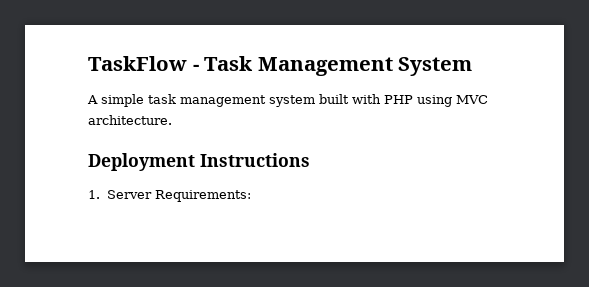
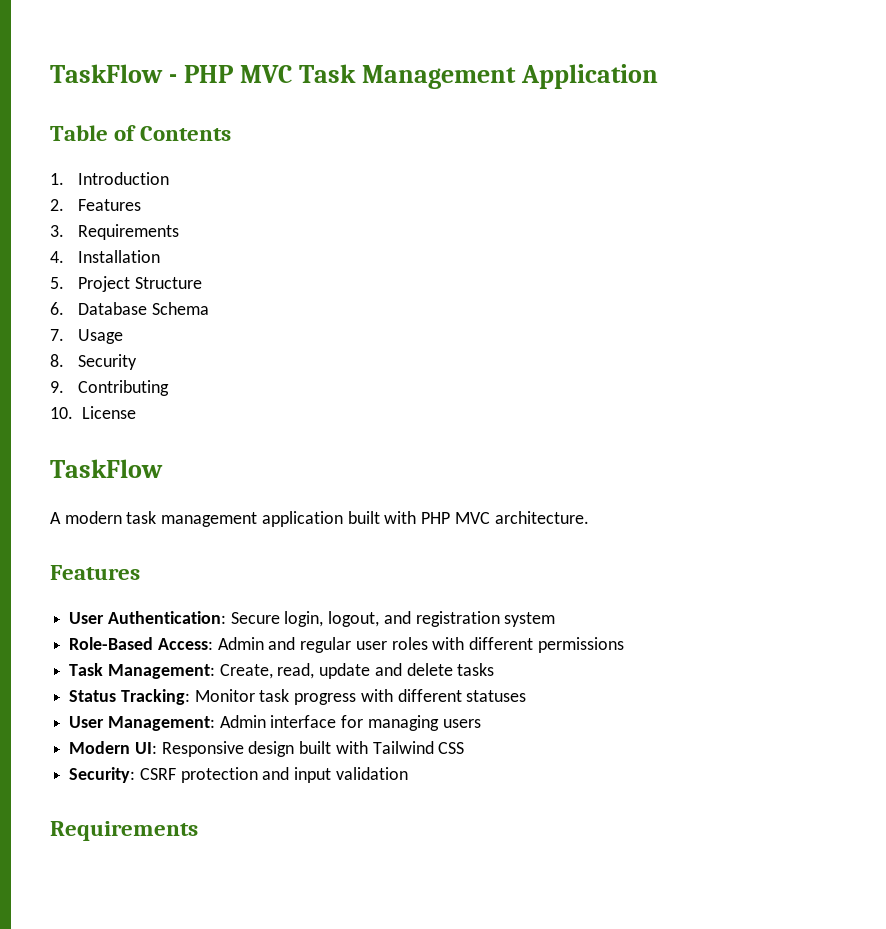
[204,56,473,76] Task Management System -> [184,64,659,89] [50,125,232,141] [50,172,169,185] [50,199,141,211] [50,224,179,240] [50,250,160,263] [50,276,202,292] [50,302,209,315] [50,329,123,344] [50,354,137,370] [50,380,169,396] [50,406,136,419] [50,459,163,478] PHP MVC Task Management Application // Table of Contents // 1. Introduction // 2. Features // 3. Requirements // 4. Installation // 5. Project Structure // 6. Database Schema // 7. Usage // 8. Security // 9. Contributing // 10. License // TaskFlow
[101,94,144,107] simple -> [64,511,122,524] modern
[269,95,315,107] system -> [261,511,343,527] application
[417,95,452,107] using -> (451, 518) none
[88,153,310,171] [88,190,251,202] Deployment Instructions // 1. Server Requirements: -> [50,565,140,580] [69,611,556,627] [69,637,624,653] [69,663,495,679] [69,689,527,705] [69,715,481,731] [69,741,465,757] [69,767,408,783] [50,821,198,841] Features // User Authentication: Secure login, logout, and registration system // Role-Based Access: Admin and regular user roles with different permissions // Task Management: Create, read, update and delete tasks // Status Tracking: Monitor task progress with different statuses // User Management: Admin interface for managing users // Modern UI: Responsive design built with Tailwind CSS // Security: CSRF protection and input validation // Requirements

